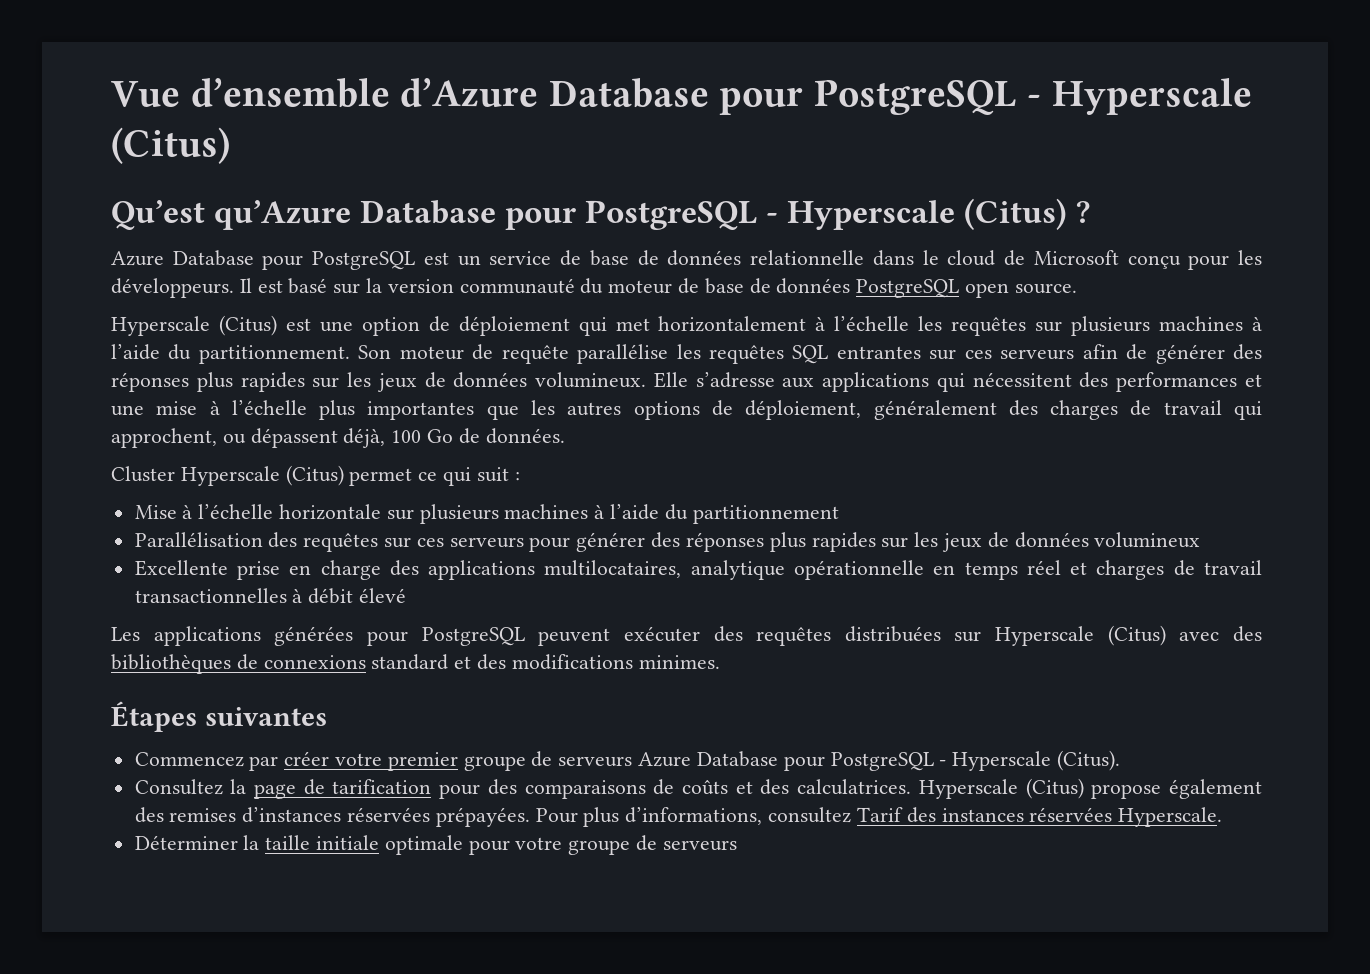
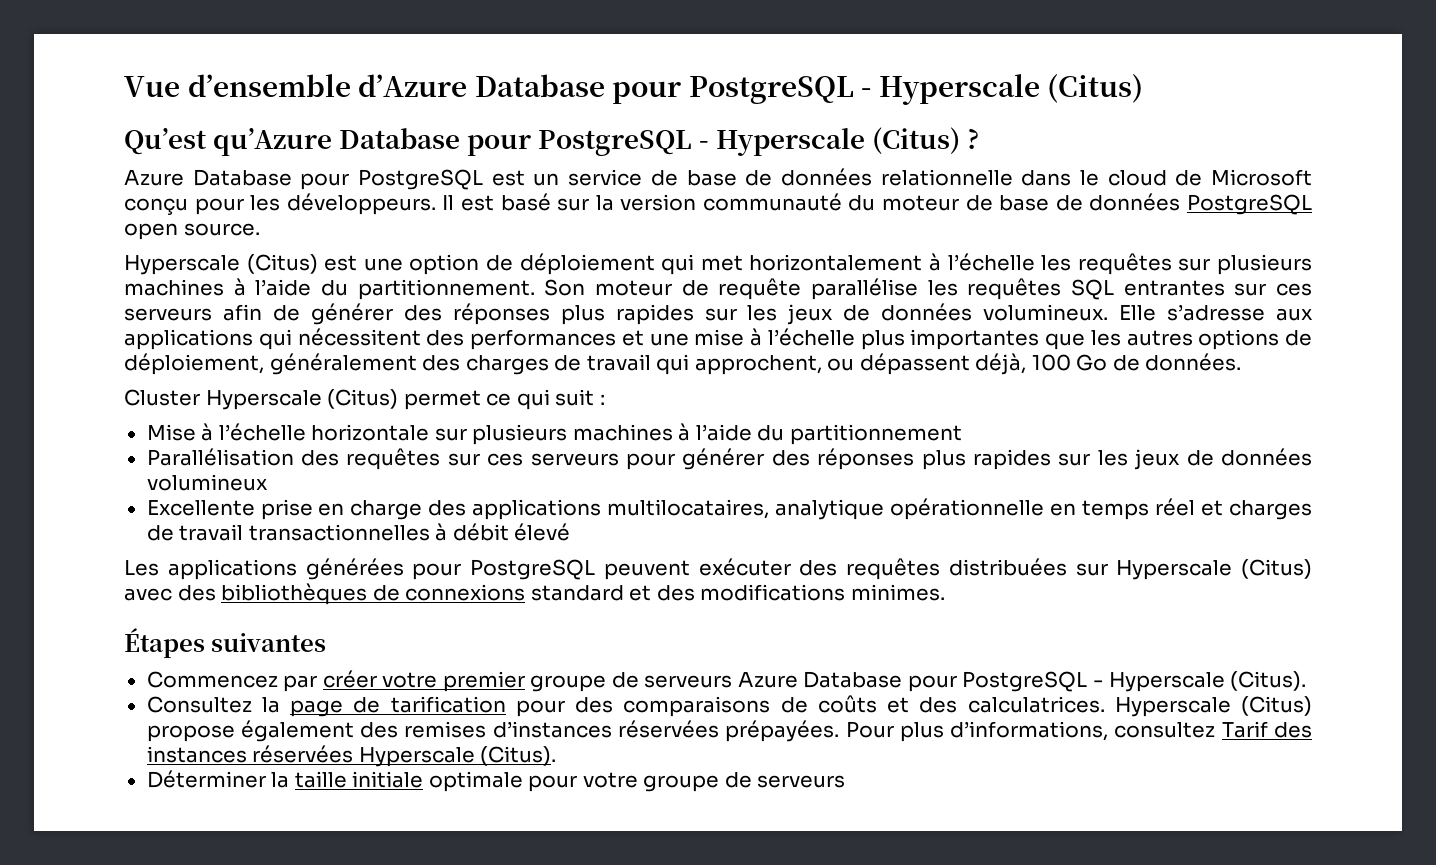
[1118,807,1223,827] Hyperscale. -> [358,746,557,767] Hyperscale (Citus).

